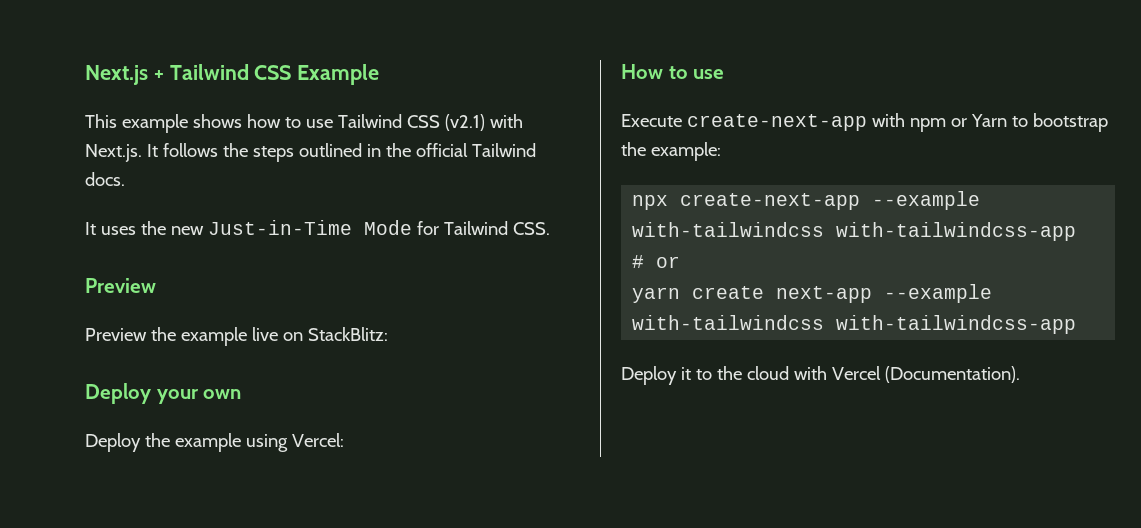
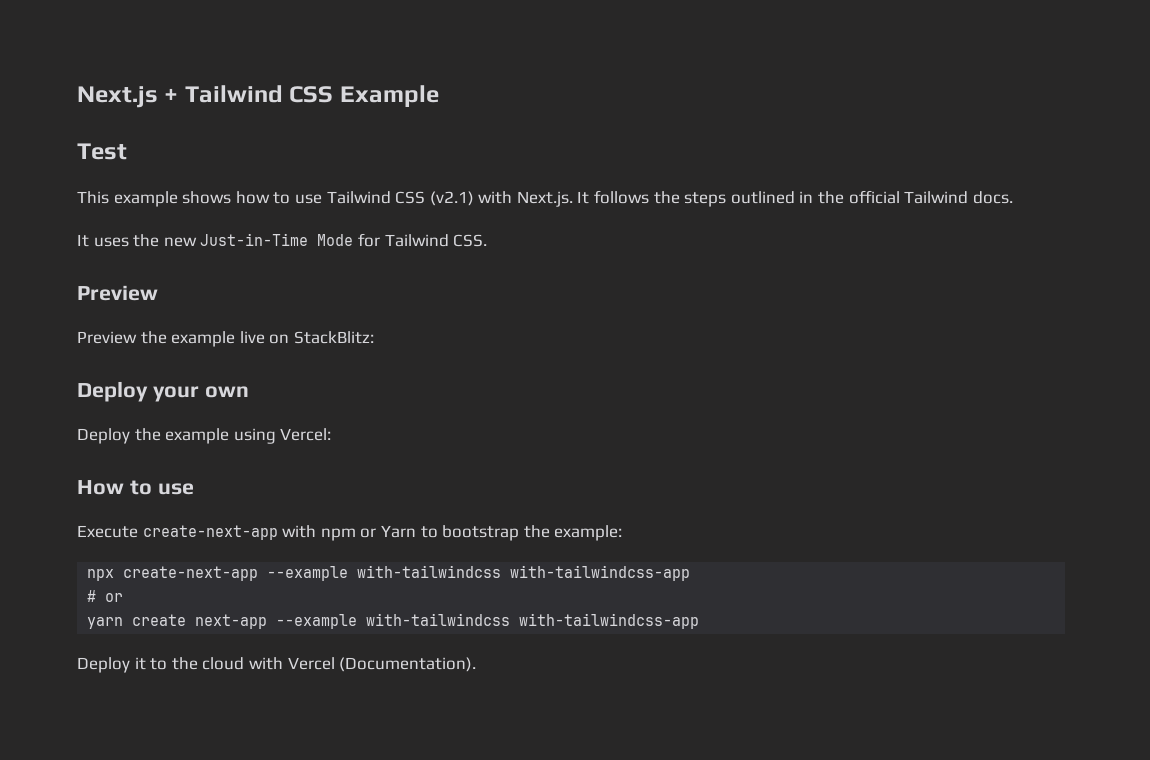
(380, 74) none -> [77,143,127,160] // Test

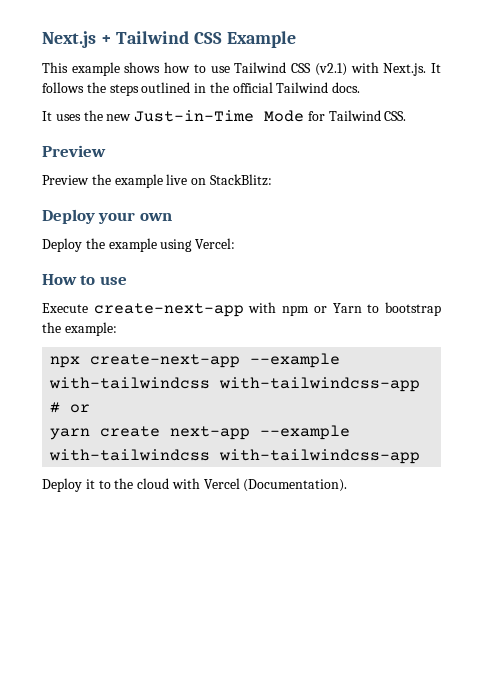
[77,143,127,160] // Test -> (296, 39) none

